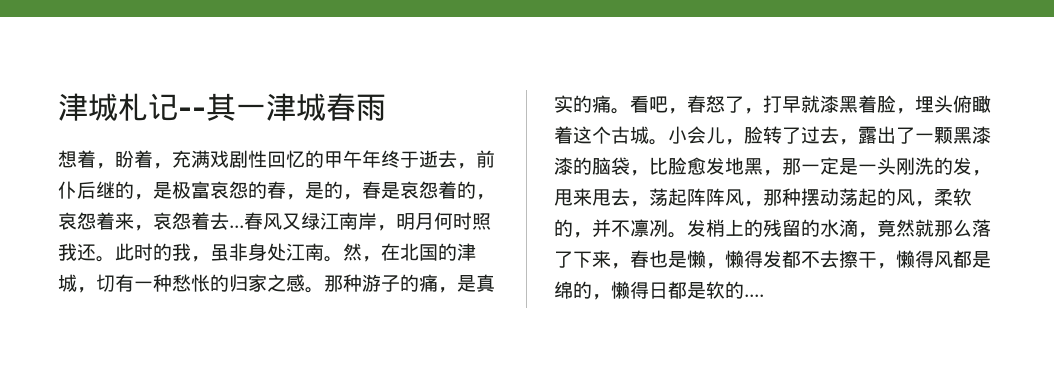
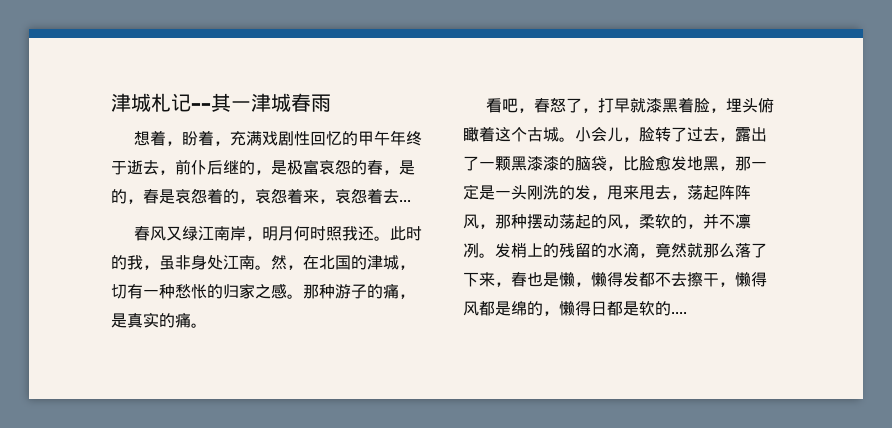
(244, 226) none -> (411, 201) //
(630, 111) none -> (207, 325) //

